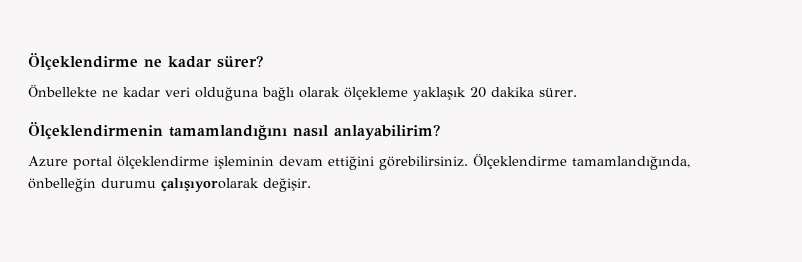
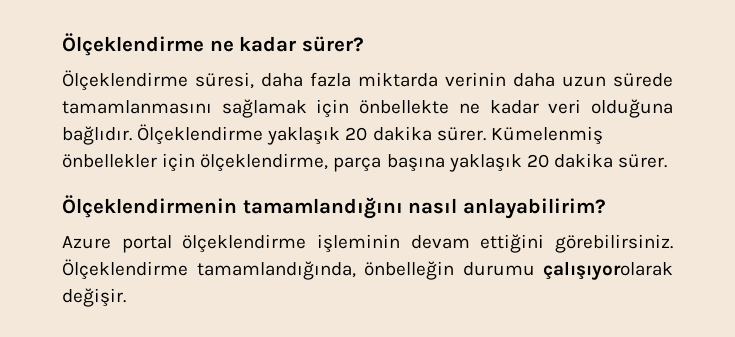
[28,85,408,101] Önbellekte ne kadar veri olduğuna bağlı olarak ölçekleme -> [62,70,673,91] [62,99,673,118] [62,124,603,145] [62,153,445,172] Ölçeklendirme süresi, daha fazla miktarda verinin daha uzun sürede tamamlanmasını sağlamak için önbellekte ne kadar veri olduğuna bağlıdır. Ölçeklendirme yaklaşık 20 dakika sürer. Kümelenmiş önbellekler için ölçeklendirme, parça başına

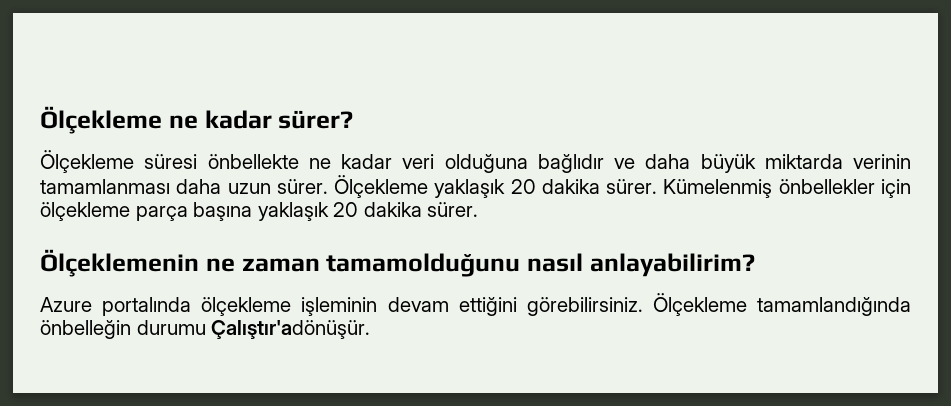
[62,33,204,56] Ölçeklendirme -> [40,106,162,134] Ölçekleme
[62,70,673,91] [62,99,350,118] Ölçeklendirme süresi, daha fazla miktarda verinin daha uzun sürede tamamlanmasını sağlamak için -> [40,150,198,173] Ölçekleme süresi
[62,124,264,145] bağlıdır. Ölçeklendirme -> [537,154,911,173] [40,175,429,198] bağlıdır ve daha büyük miktarda verinin tamamlanması daha uzun sürer. Ölçekleme
[200,153,329,172] ölçeklendirme, -> [40,202,130,221] ölçekleme
[62,195,403,219] Ölçeklendirmenin tamamlandığını -> [40,249,521,277] Ölçeklemenin ne zaman tamamolduğunu
[121,234,307,253] portal ölçeklendirme -> [102,297,292,316] portalında ölçekleme
[62,259,673,280] [62,288,126,307] Ölçeklendirme tamamlandığında, önbelleğin durumu çalışıyorolarak değişir. -> [652,293,911,316] [40,320,371,339] Ölçekleme tamamlandığında önbelleğin durumu Çalıştır'adönüşür.

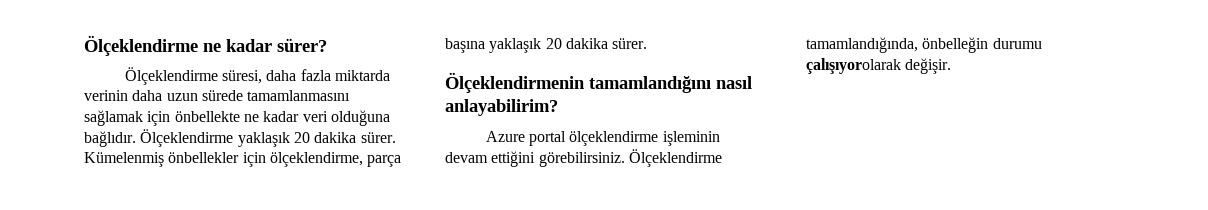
[40,106,162,134] Ölçekleme -> [84,35,198,56] Ölçeklendirme
[40,150,198,173] Ölçekleme süresi -> [124,67,391,85] [84,90,351,101] [84,110,171,126] Ölçeklendirme süresi, daha fazla miktarda verinin daha uzun sürede tamamlanmasını sağlamak için
[537,154,911,173] [40,175,429,198] bağlıdır ve daha büyük miktarda verinin tamamlanması daha uzun sürer. Ölçekleme -> [84,129,234,147] bağlıdır. Ölçeklendirme
[40,202,130,221] ölçekleme -> [269,152,363,167] ölçeklendirme,
[40,249,521,277] Ölçeklemenin ne zaman tamamolduğunu -> [445,72,711,93] Ölçeklendirmenin tamamlandığını
[102,297,292,316] portalında ölçekleme -> [529,131,659,146] portal ölçeklendirme
[652,293,911,316] [40,320,371,339] Ölçekleme tamamlandığında önbelleğin durumu Çalıştır'adönüşür. -> [628,149,722,167] [806,37,1042,53] [806,58,952,74] Ölçeklendirme tamamlandığında, önbelleğin durumu çalışıyorolarak değişir.

